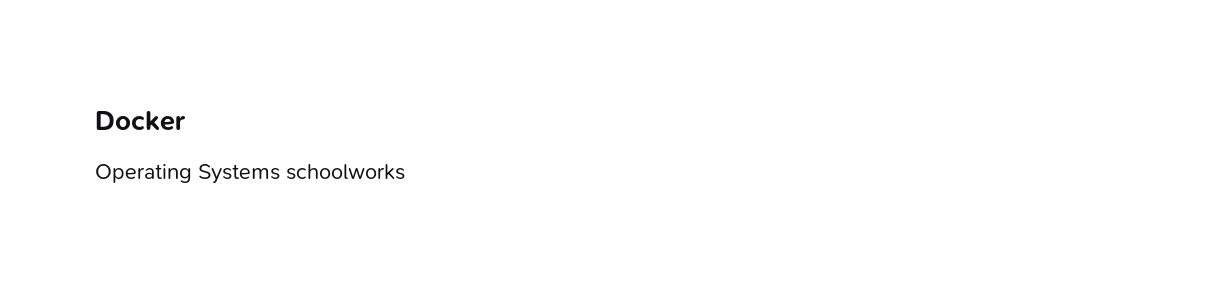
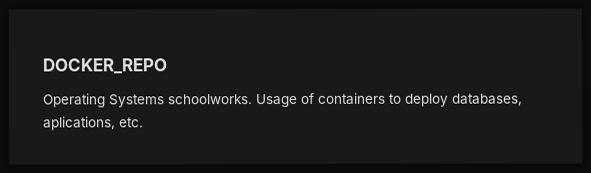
[95,111,186,131] Docker -> [42,58,167,74] DOCKER_REPO
[286,164,405,180] schoolworks -> [168,92,523,108] [43,116,144,131] schoolworks. Usage of containers to deploy databases, aplications, etc.

